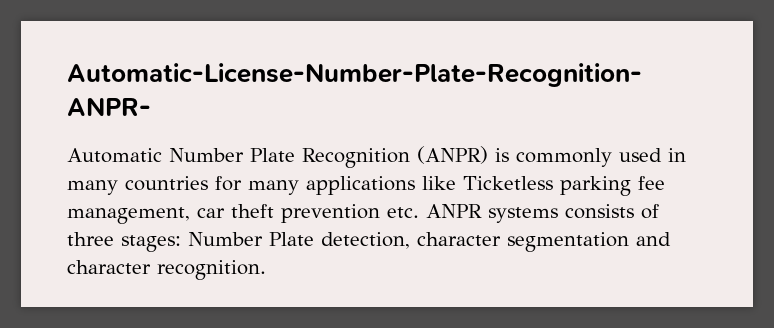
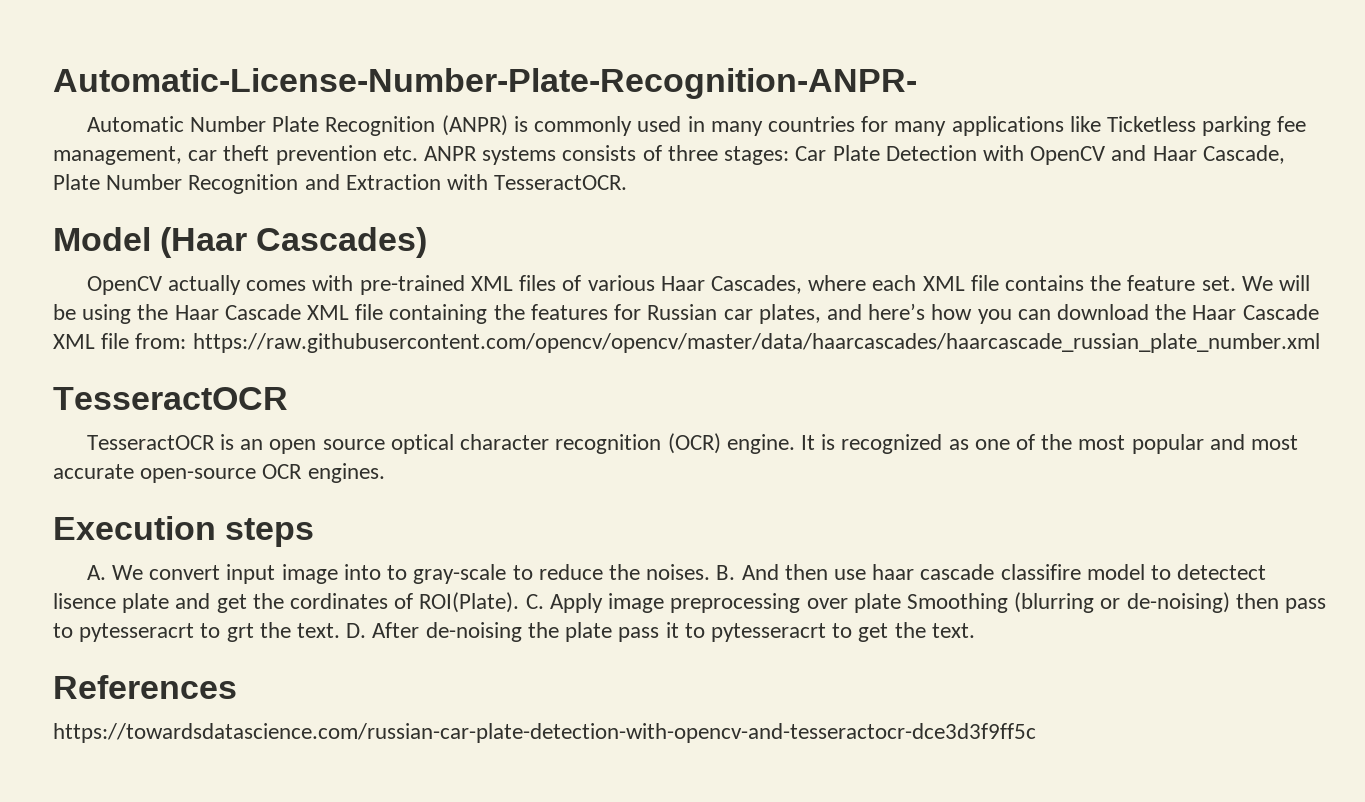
[188,232,671,252] [67,260,266,280] Number Plate detection, character segmentation and character recognition. -> [795,145,1285,165] [53,174,628,194] [53,227,428,258] [86,275,1311,295] [53,303,1319,324] [53,333,1320,353] [53,387,288,410] [86,433,1299,454] [53,463,385,483] [53,516,315,547] [86,564,1267,584] [53,592,1326,613] [53,622,975,642] [53,675,237,699] [53,723,1036,743] Car Plate Detection with OpenCV and Haar Cascade, Plate Number Recognition and Extraction with TesseractOCR. // Model (Haar Cascades) // OpenCV actually comes with pre-trained XML files of various Haar Cascades, where each XML file contains the feature set. We will be using the Haar Cascade XML file containing the features for Russian car plates, and here’s how you can download the Haar Cascade XML file from: https://raw.githubusercontent.com/opencv/opencv/master/data/haarcascades/haarcascade_russian_plate_number.xml // TesseractOCR // TesseractOCR is an open source optical character recognition (OCR) engine. It is recognized as one of the most popular and most accurate open-source OCR engines. // Execution steps // A. We convert input image into to gray-scale to reduce the noises. B. And then use haar cascade classifire model to detectect lisence plate and get the cordinates of ROI(Plate). C. Apply image preprocessing over plate Smoothing (blurring or de-noising) then pass to pytesseracrt to grt the text. D. After de-noising the plate pass it to pytesseracrt to get the text. // References // https://towardsdatascience.com/russian-car-plate-detection-with-opencv-and-tesseractocr-dce3d3f9ff5c

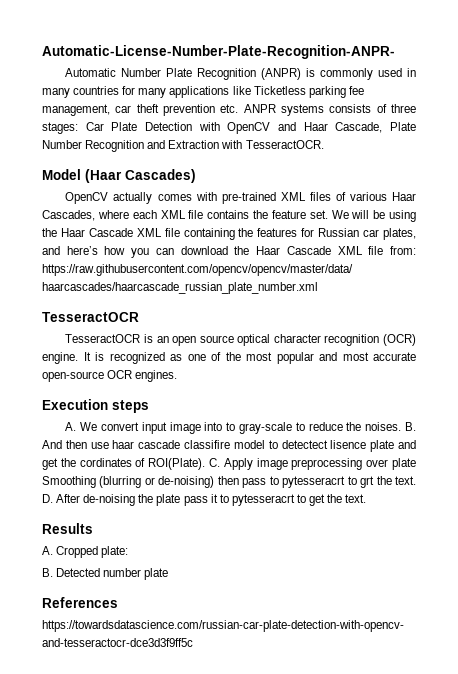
(975, 630) none -> [42,523,93,534] [42,546,129,558] [42,568,169,580] // Results // A. Cropped plate: // B. Detected number plate

